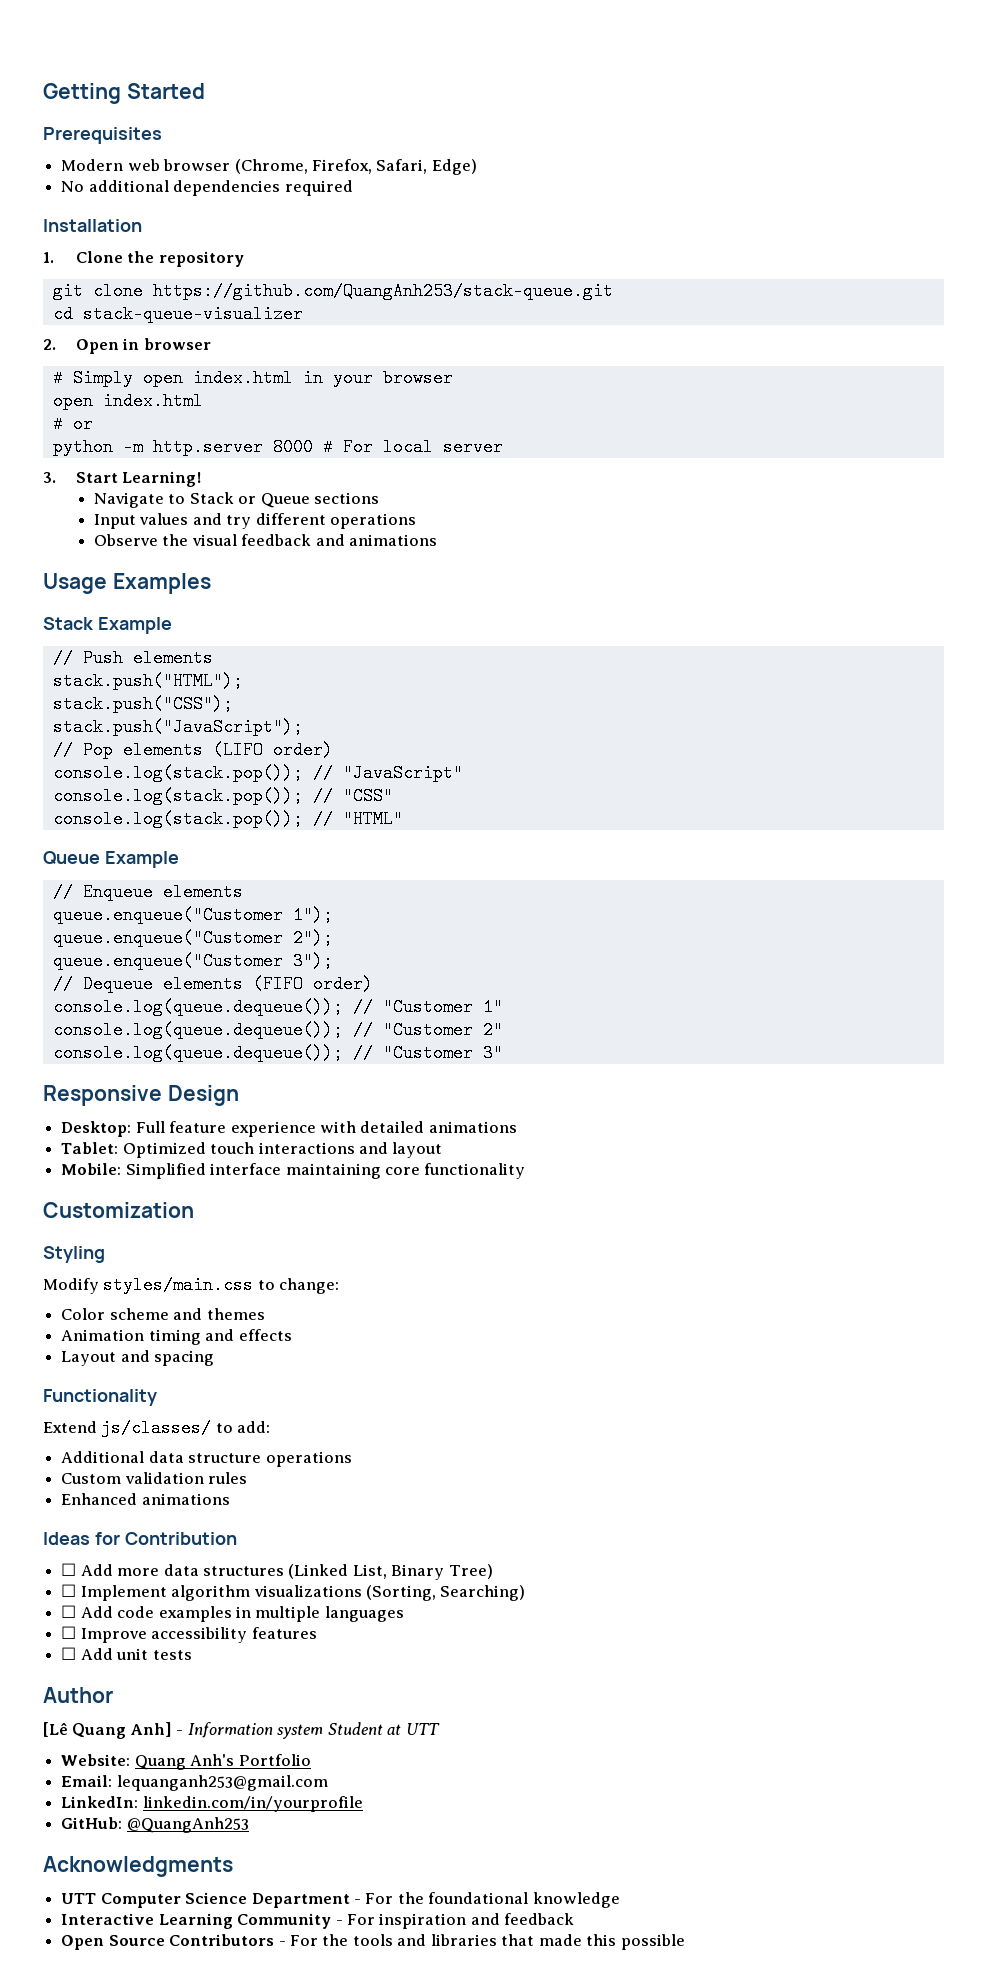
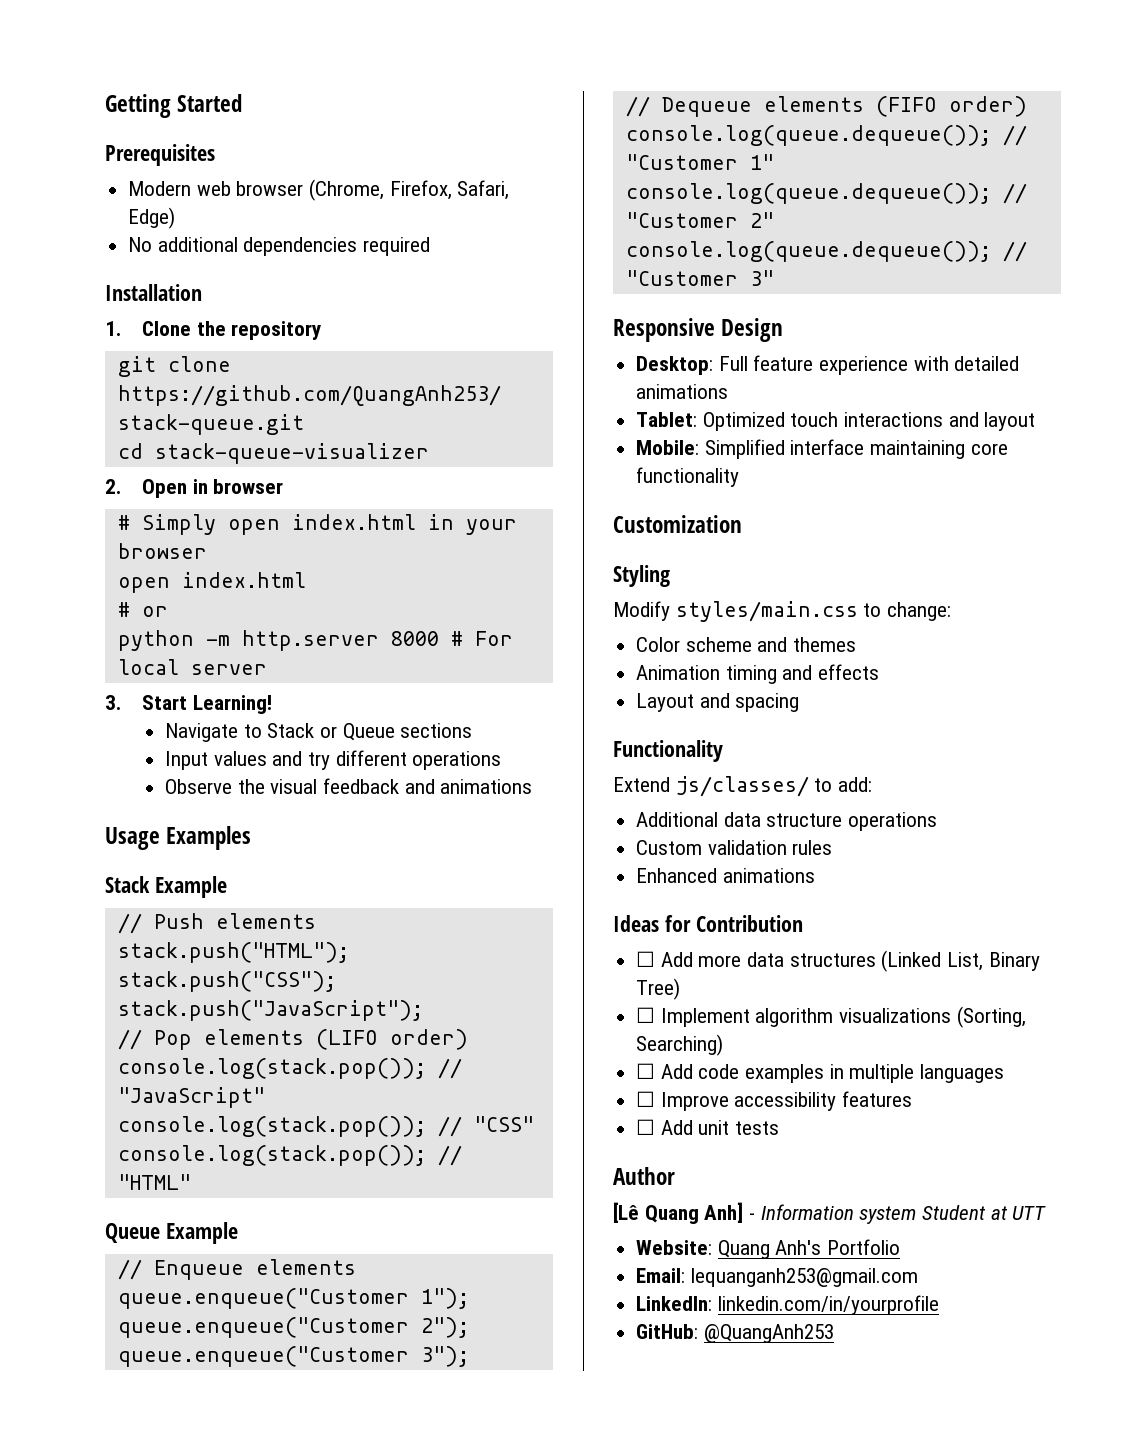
[43,1856,233,1877] [61,1892,620,1908] [61,1913,575,1929] [61,1934,685,1950] // Acknowledgments // UTT Computer Science Department - For the foundational knowledge // Interactive Learning Community - For inspiration and feedback // Open Source Contributors - For the tools and libraries that made this possible -> (834, 1333) none

